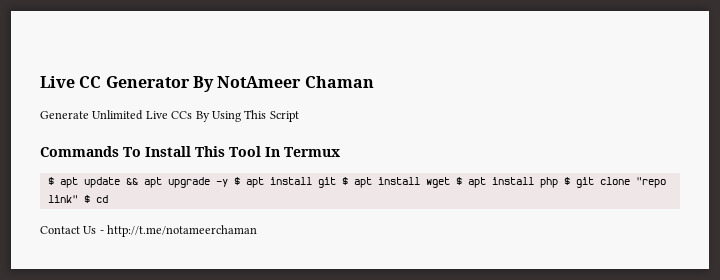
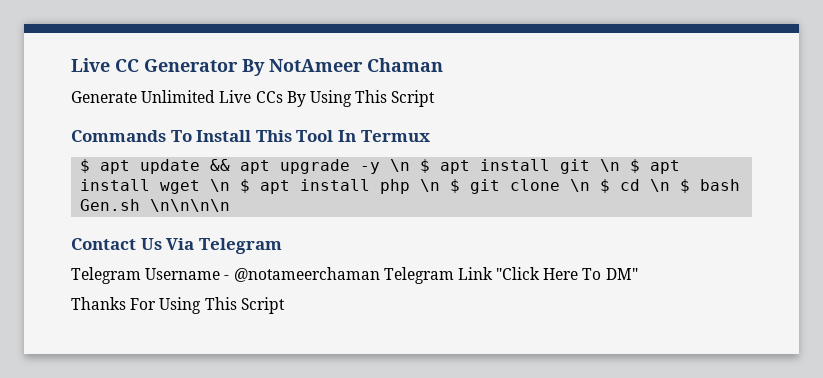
(228, 183) none -> [390,159,411,172] \n
(336, 182) none -> [600,159,621,172] \n
(450, 182) none -> [210,179,231,192] \n
(558, 182) none -> [420,179,441,192] \n
[635,177,666,188] [47,195,78,203] "repo link" -> [570,179,591,192] \n
[40,225,258,237] // Contact Us - http://t.me/notameerchaman -> [650,179,741,193] [80,199,231,212] [71,238,282,254] [71,267,638,284] [71,297,285,314] \n $ bash Gen.sh \n\n\n\n // Contact Us Via Telegram // Telegram Username - @notameerchaman Telegram Link "Click Here To DM" // Thanks For Using This Script

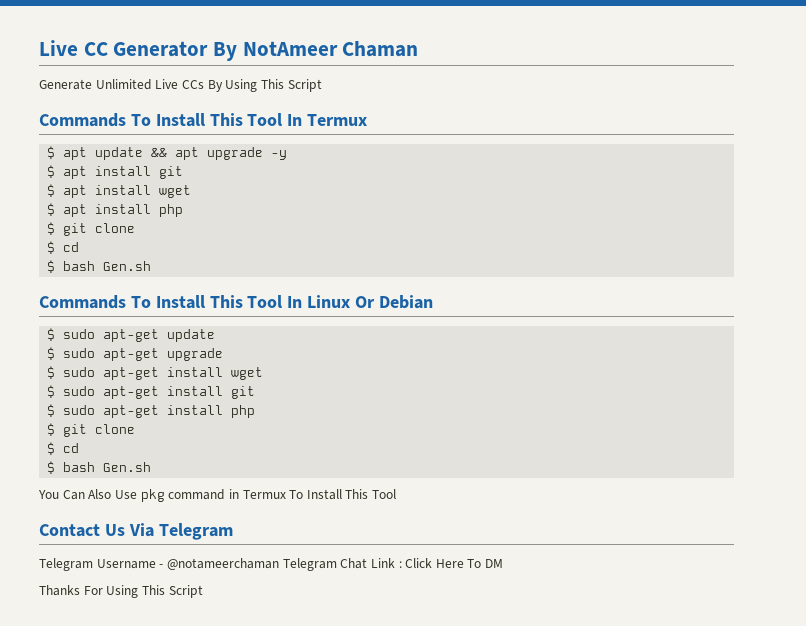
[390,159,411,172] \n -> (288, 155) //
[600,159,621,172] \n -> (184, 172) //
[210,179,231,192] \n -> (192, 191) //
[420,179,741,194] [80,199,231,212] \n $ git clone \n $ cd \n $ bash Gen.sh \n\n\n\n -> [47,222,136,236] [47,241,80,254] [47,260,152,273] [39,295,433,309] [47,328,216,342] [47,347,224,361] [47,366,264,380] [47,385,256,399] [47,404,256,418] [47,423,136,437] [47,442,80,455] [47,461,152,474] [38,489,397,502] // $ git clone // $ cd // $ bash Gen.sh // Commands To Install This Tool In Linux Or Debian // $ sudo apt-get update // $ sudo apt-get upgrade // $ sudo apt-get install wget // $ sudo apt-get install git // $ sudo apt-get install php // $ git clone // $ cd // $ bash Gen.sh // You Can Also Use pkg command in Termux To Install This Tool
[457,267,541,280] Link "Click -> [340,558,433,569] Chat Link : Click
[605,268,638,280] DM" -> [485,559,504,568] DM

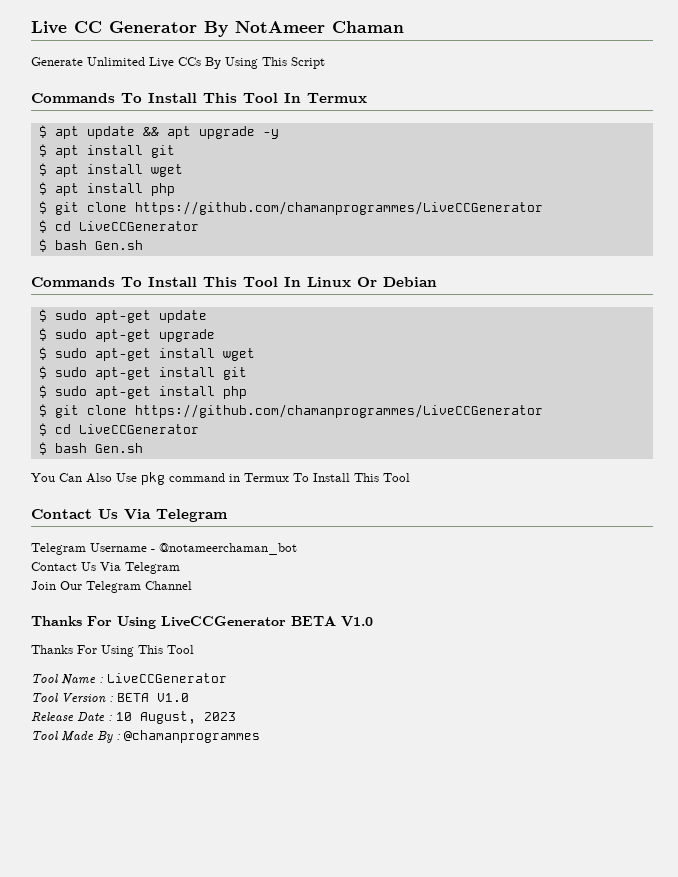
[47,241,80,254] // $ cd -> [134,201,543,215] [38,220,199,233] https://github.com/chamanprogrammes/LiveCCGenerator // $ cd LiveCCGenerator
[47,442,80,455] // $ cd -> [134,404,543,418] [38,423,199,436] https://github.com/chamanprogrammes/LiveCCGenerator // $ cd LiveCCGenerator
[166,558,504,571] [39,585,203,598] @notameerchaman Telegram Chat Link : Click Here To DM // Thanks For Using This Script -> [159,543,297,555] [31,562,180,574] [31,581,192,593] [31,616,373,629] [31,645,194,657] [31,673,227,686] [31,693,189,703] [31,711,236,724] [31,730,260,743] @notameerchaman_bot // Contact Us Via Telegram // Join Our Telegram Channel // Thanks For Using LiveCCGenerator BETA V1.0 // Thanks For Using This Tool // Tool Name : LiveCCGenerator // Tool Version : BETA V1.0 // Release Date : 10 August, 2023 // Tool Made By : @chamanprogrammes

